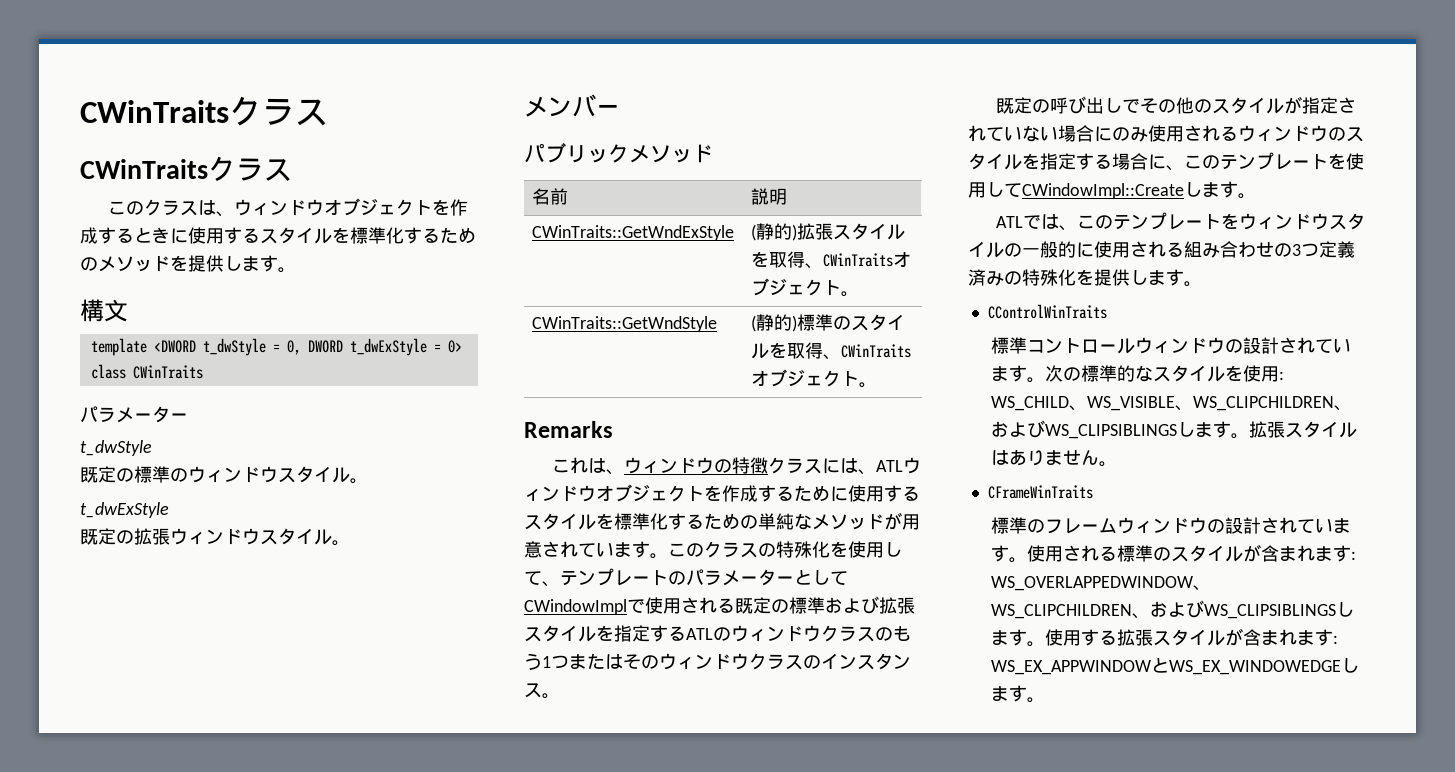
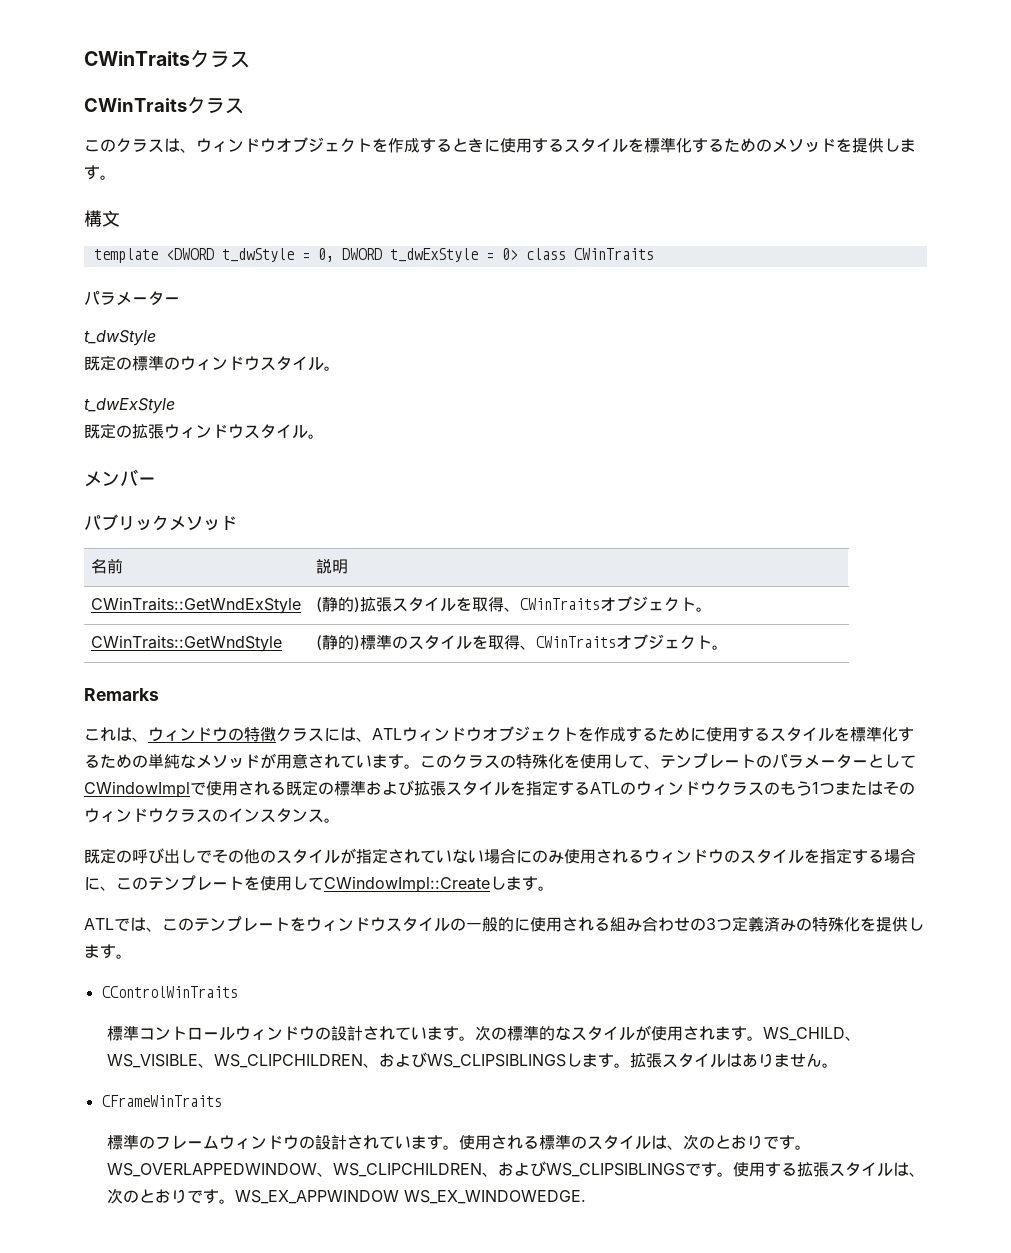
[1224,365,1284,382] を使用: -> [635,1025,764,1041] が使用されます。
[1242,544,1356,562] が含まれます: -> [651,1134,812,1150] は、次のとおりです。
[1335,602,1354,617] [990,630,1009,645] しま -> [685,1163,702,1176] で
[1224,628,1338,646] [990,657,1359,675] [990,685,1045,703] が含まれます: WS_EX_APPWINDOWとWS_EX_WINDOWEDGEします。 -> [893,1162,926,1177] [107,1188,587,1204] は、次のとおりです。WS_EX_APPWINDOW WS_EX_WINDOWEDGE.

